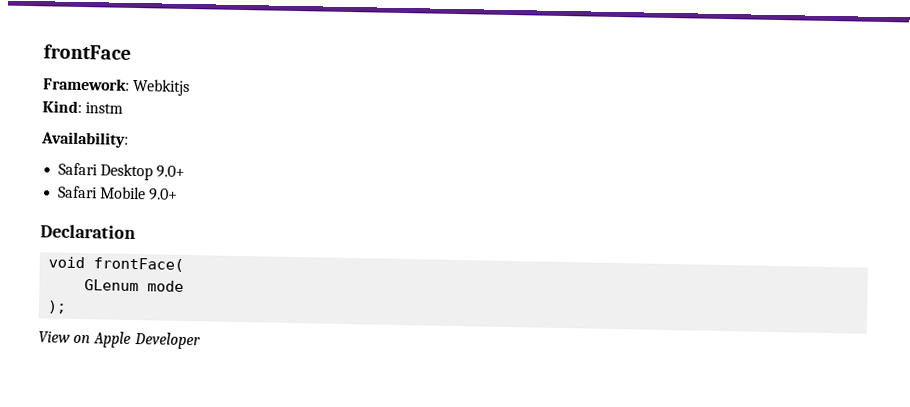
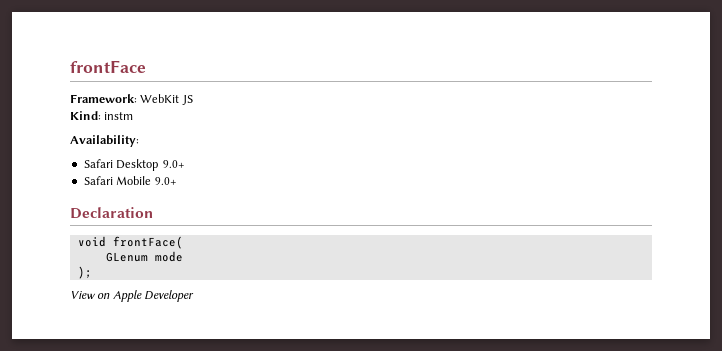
[132,78,191,97] Webkitjs -> [140,94,193,105] WebKit JS

